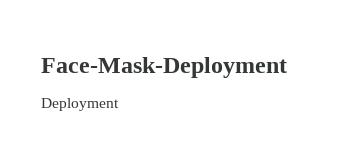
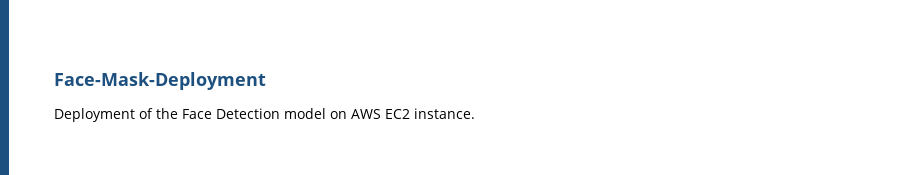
(119, 104) none -> [139,108,475,119] of the Face Detection model on AWS EC2 instance.

